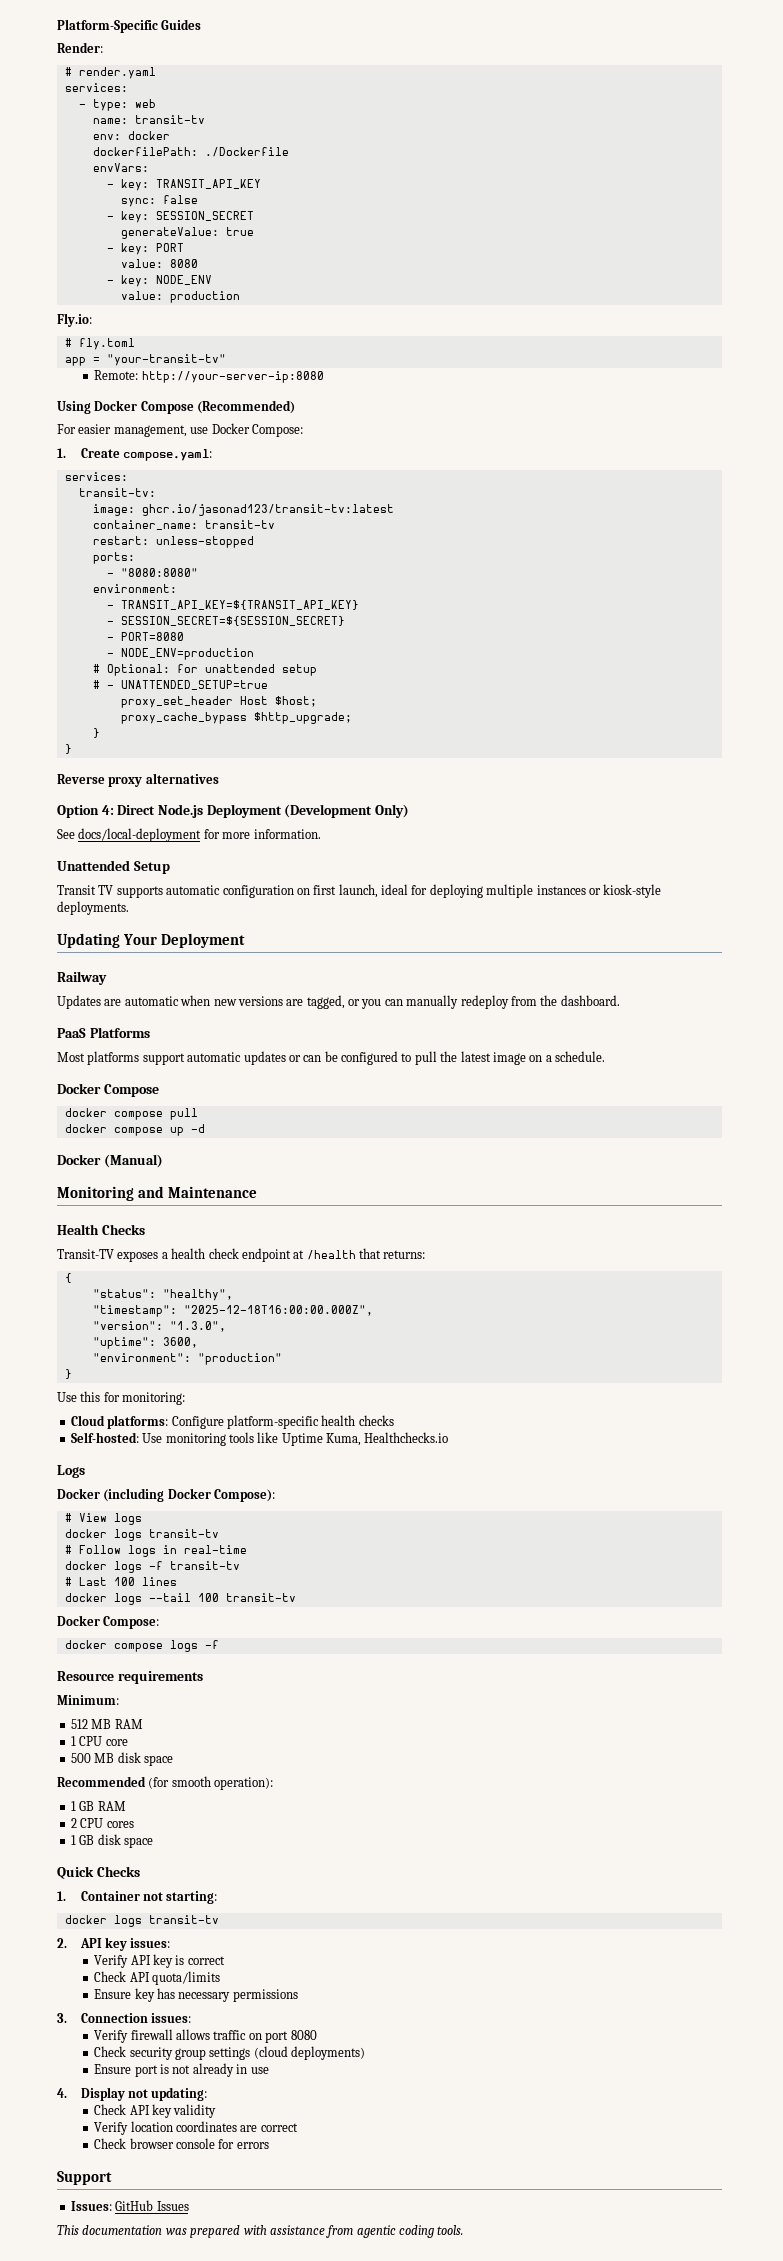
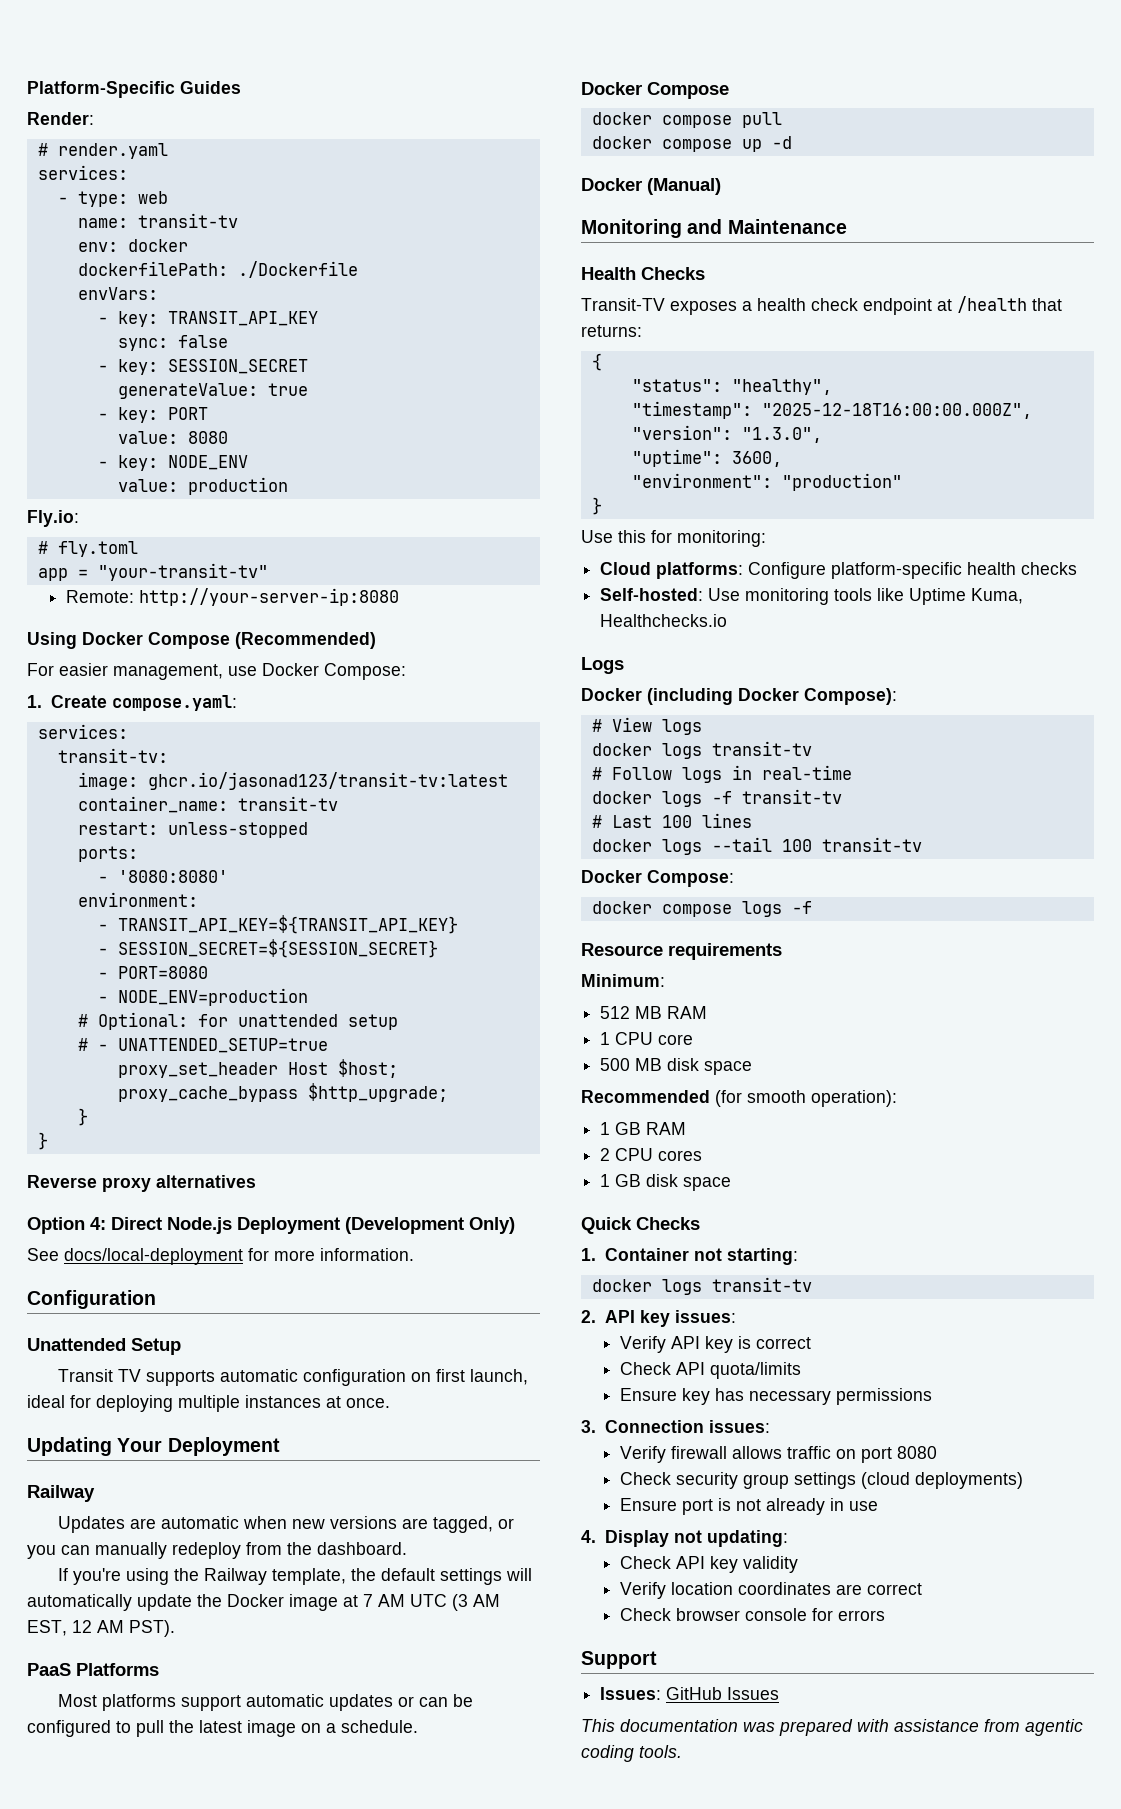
[120,568,198,577] "8080:8080" -> [117,870,228,883] '8080:8080'
(321, 834) none -> [27,1290,156,1309] // Configuration
[588,884,662,898] [57,901,129,915] or kiosk-style deployments. -> [326,1396,390,1408] at once.
(620, 1000) none -> [58,1568,533,1585] [27,1594,500,1611] [27,1620,175,1637] // If you're using the Railway template, the default settings will automatically update the Docker image at 7 AM UTC (3 AM EST, 12 AM PST).

